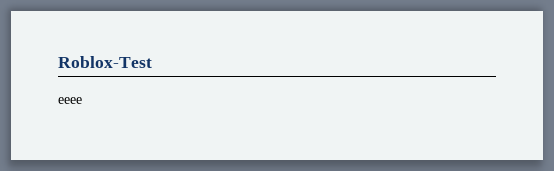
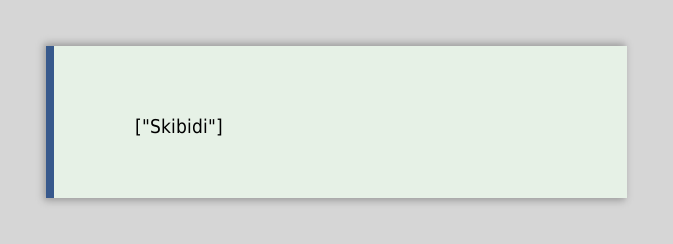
[58,56,152,68] [58,97,82,104] Roblox-Test // eeee -> [135,118,223,136] ["Skibidi"]

